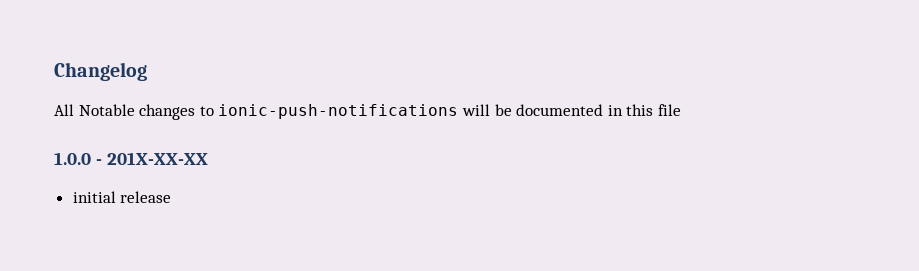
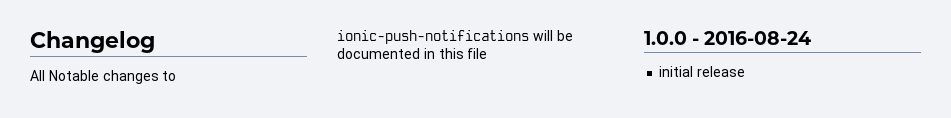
[106,152,208,165] 201X-XX-XX -> [704,31,812,45] 2016-08-24

